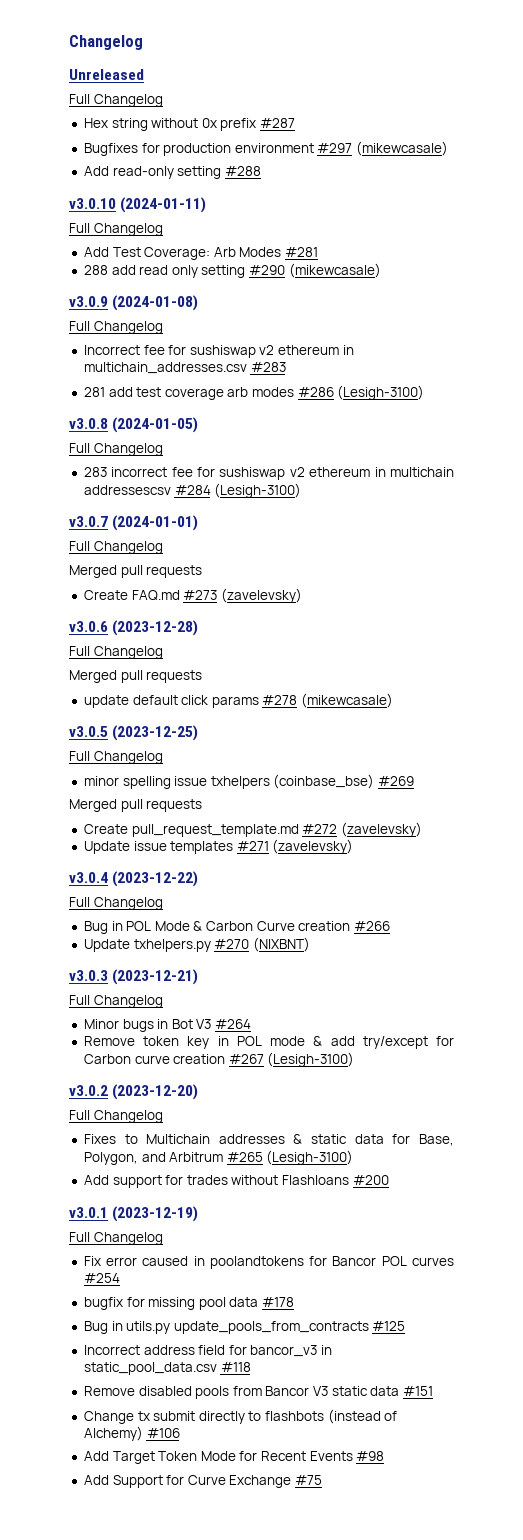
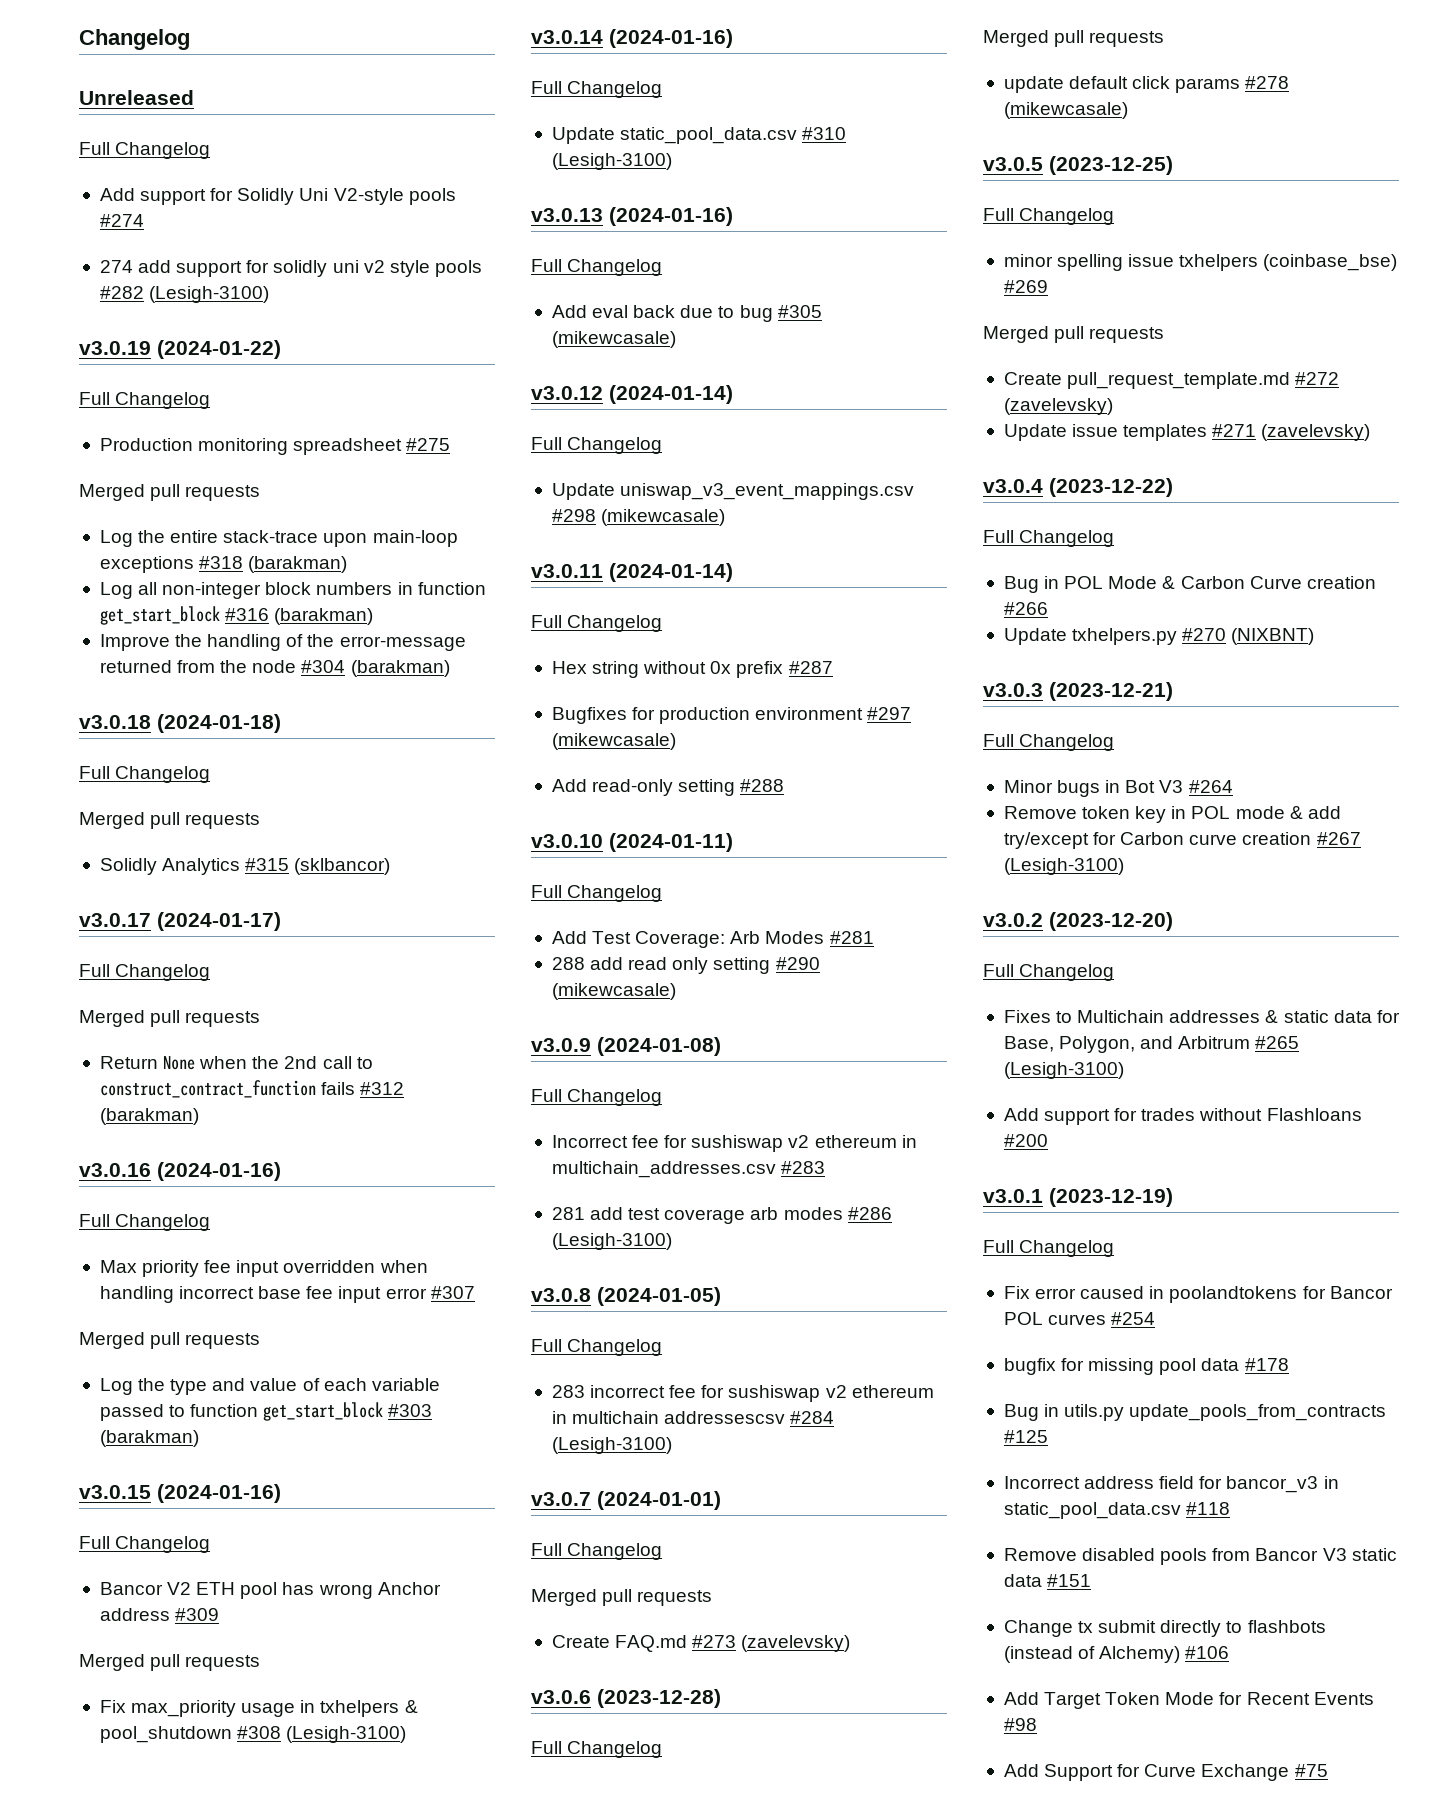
(163, 100) none -> [99,188,456,205] [99,214,144,227] [99,260,482,277] [99,286,270,303] [79,340,281,359] [79,392,211,409] [99,438,451,455] [79,484,261,501] [99,530,458,547] [99,556,348,573] [99,582,486,599] [99,606,374,625] [99,634,466,651] [99,660,450,677] [79,714,281,733] [79,766,211,783] [79,812,261,829] [99,858,391,875] [79,912,281,931] [79,964,211,981] [79,1010,261,1027] [99,1056,373,1070] [99,1080,405,1098] [99,1108,199,1125] [79,1162,281,1181] [79,1214,211,1231] [99,1260,428,1277] [99,1286,475,1303] [79,1332,261,1349] [99,1378,440,1395] [99,1402,433,1421] [99,1430,199,1447] [79,1484,281,1503] [79,1536,211,1553] [99,1582,441,1599] [99,1608,220,1621] [79,1654,261,1671] [99,1700,418,1717] [99,1726,407,1743] [531,29,733,48] [531,81,663,98] [551,127,847,144] [551,153,672,170] [531,207,733,226] [531,259,663,276] [551,305,822,322] [551,331,676,348] [531,385,733,404] [531,437,663,454] [551,483,915,500] [551,509,726,526] [531,563,733,582] [531,615,663,632] // Add support for Solidly Uni V2-style pools #274 // 274 add support for solidly uni v2 style pools #282 (Lesigh-3100) // v3.0.19 (2024-01-22) // Full Changelog // Production monitoring spreadsheet #275 // Merged pull requests // Log the entire stack-trace upon main-loop exceptions #318 (barakman) // Log all non-integer block numbers in function get_start_block #316 (barakman) // Improve the handling of the error-message returned from the node #304 (barakman) // v3.0.18 (2024-01-18) // Full Changelog // Merged pull requests // Solidly Analytics #315 (sklbancor) // v3.0.17 (2024-01-17) // Full Changelog // Merged pull requests // Return None when the 2nd call to construct_contract_function fails #312 (barakman) // v3.0.16 (2024-01-16) // Full Changelog // Max priority fee input overridden when handling incorrect base fee input error #307 // Merged pull requests // Log the type and value of each variable passed to function get_start_block #303 (barakman) // v3.0.15 (2024-01-16) // Full Changelog // Bancor V2 ETH pool has wrong Anchor address #309 // Merged pull requests // Fix max_priority usage in txhelpers & pool_shutdown #308 (Lesigh-3100) // v3.0.14 (2024-01-16) // Full Changelog // Update static_pool_data.csv #310 (Lesigh-3100) // v3.0.13 (2024-01-16) // Full Changelog // Add eval back due to bug #305 (mikewcasale) // v3.0.12 (2024-01-14) // Full Changelog // Update uniswap_v3_event_mappings.csv #298 (mikewcasale) // v3.0.11 (2024-01-14) // Full Changelog

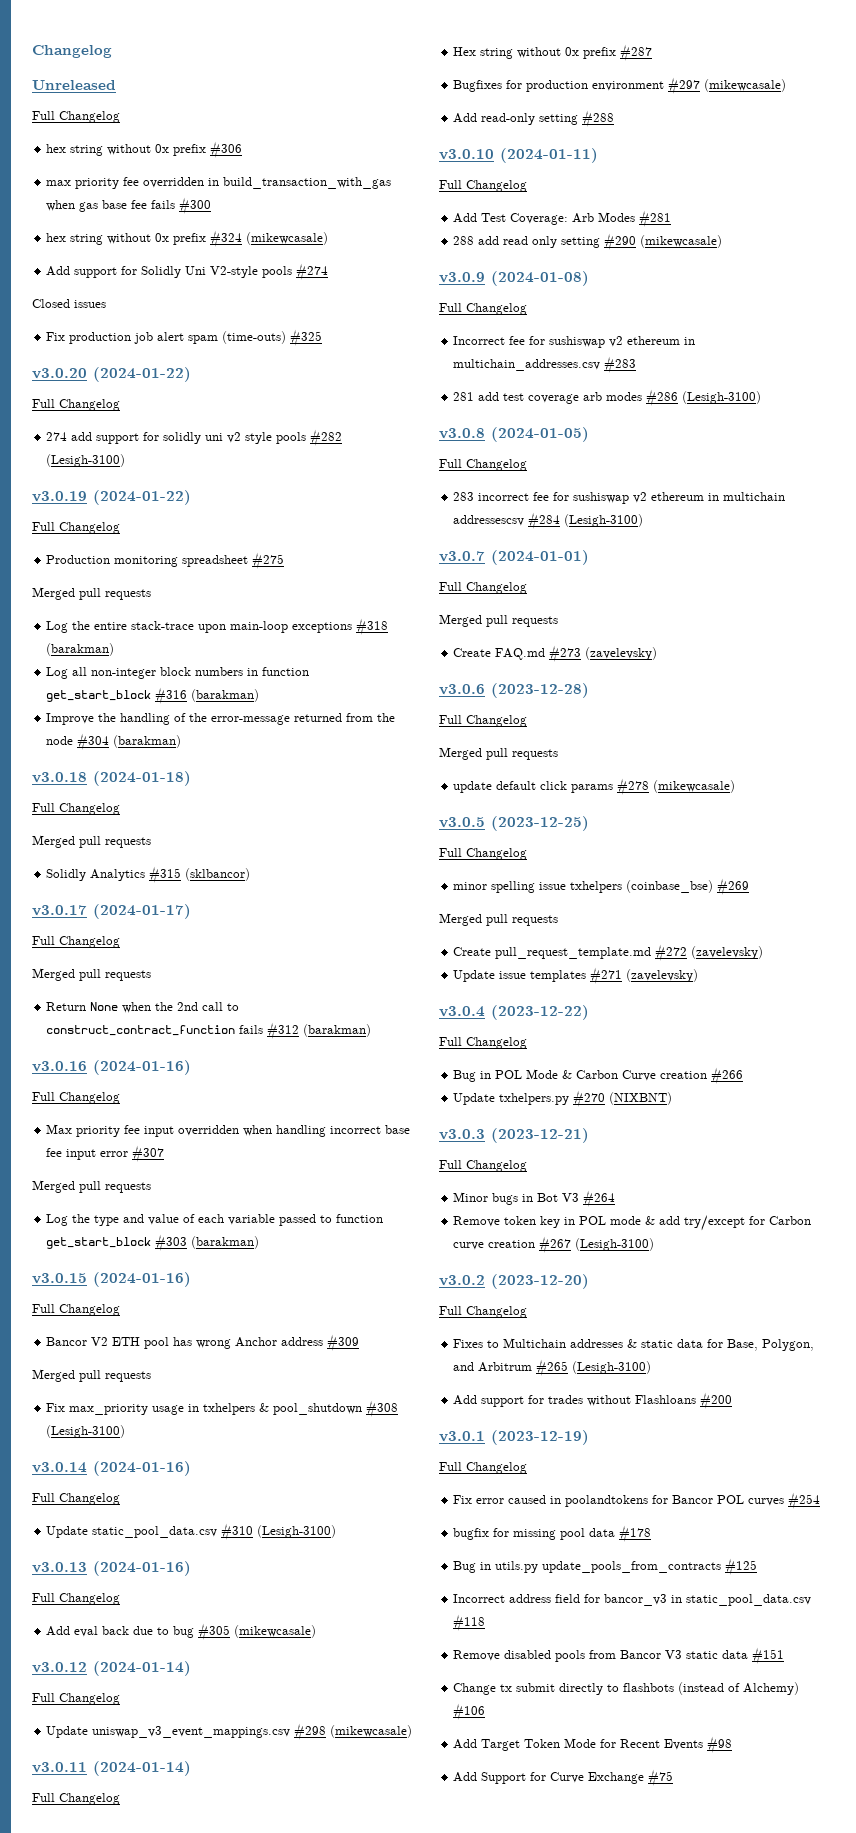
(211, 150) none -> [46,141,243,158] [46,177,392,189] [46,197,212,214] [46,230,329,247] // hex string without 0x prefix #306 // max priority fee overridden in build_transaction_with_gas when gas base fee fails #300 // hex string without 0x prefix #324 (mikewcasale)
(144, 220) none -> [32,299,106,308] [46,329,323,346] [32,367,191,382] [32,399,120,411] // Closed issues // Fix production job alert spam (time-outs) #325 // v3.0.20 (2024-01-22) // Full Changelog

